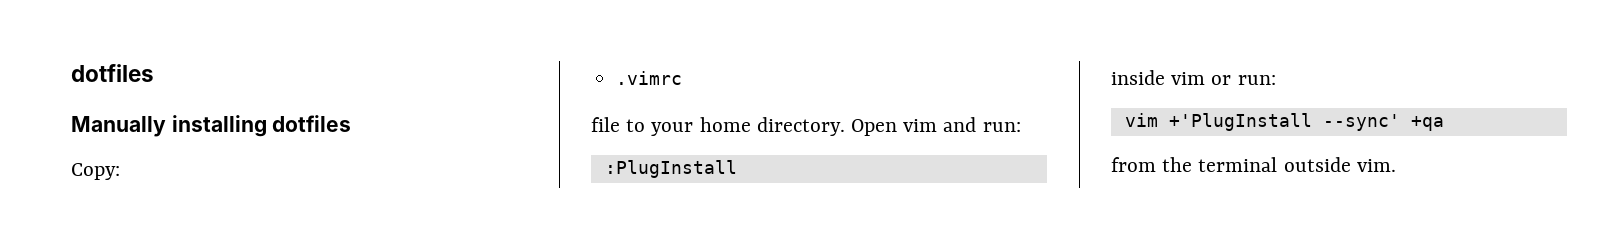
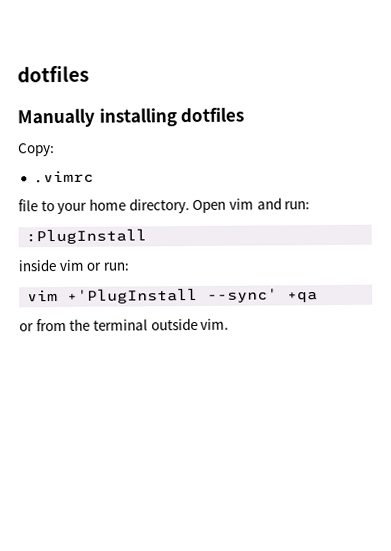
(1444, 123) none -> [19,323,34,332] or

